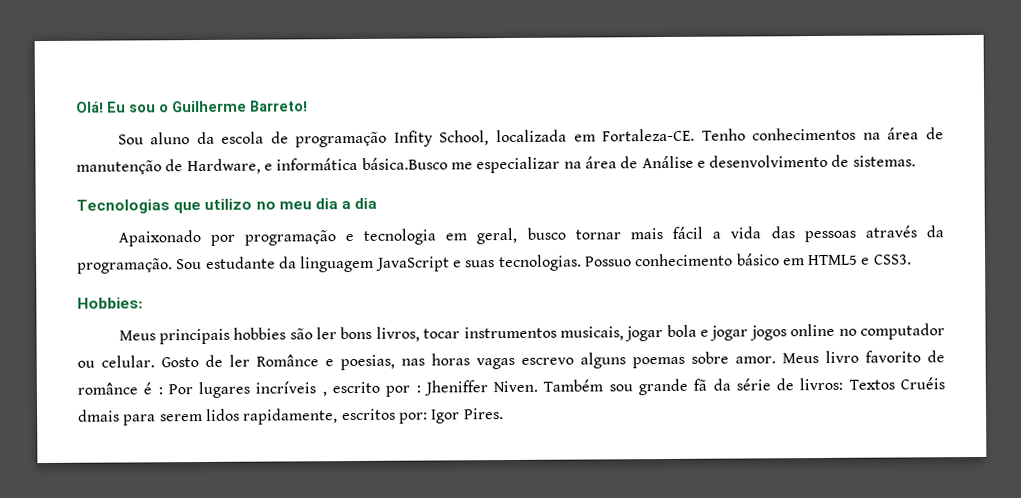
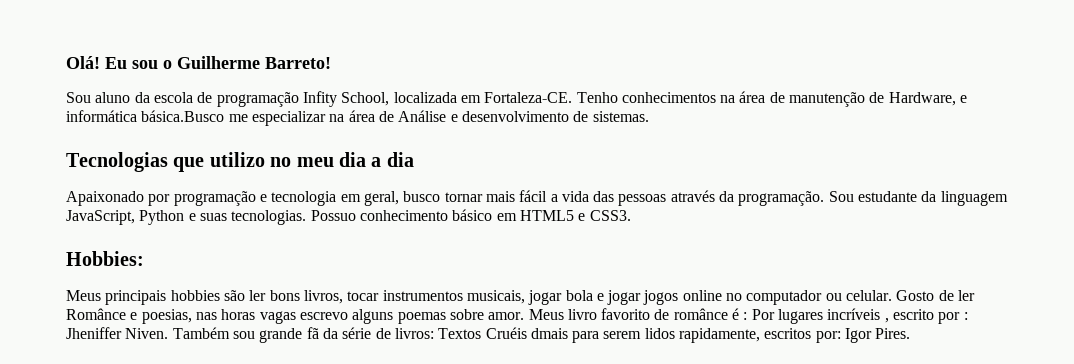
[375,256,450,272] JavaScript -> [66,210,185,225] JavaScript, Python

